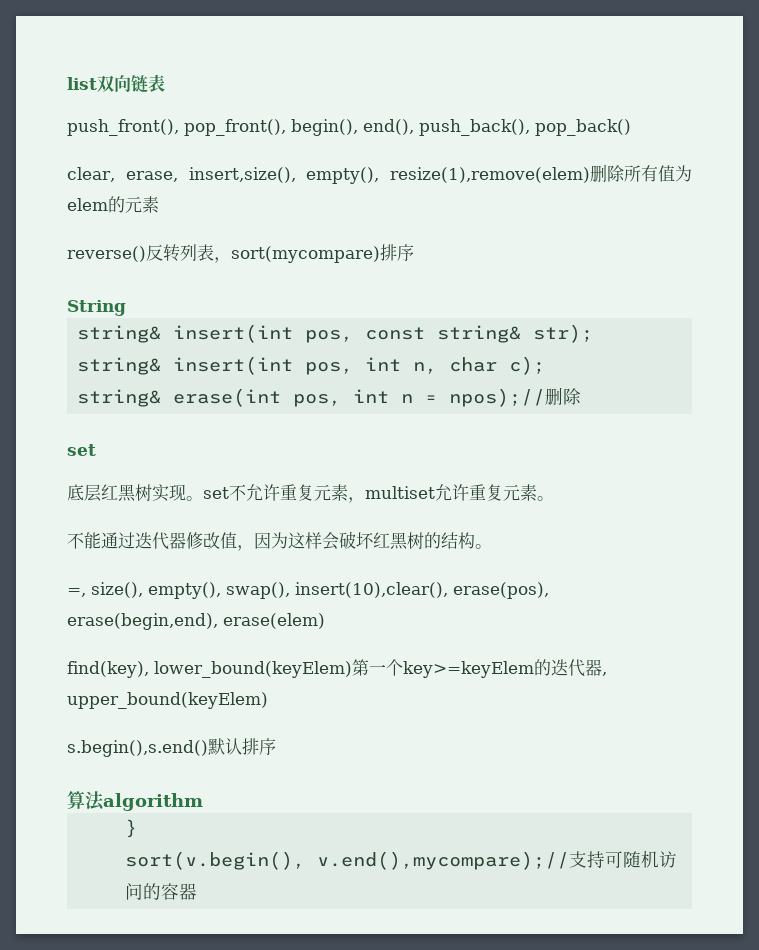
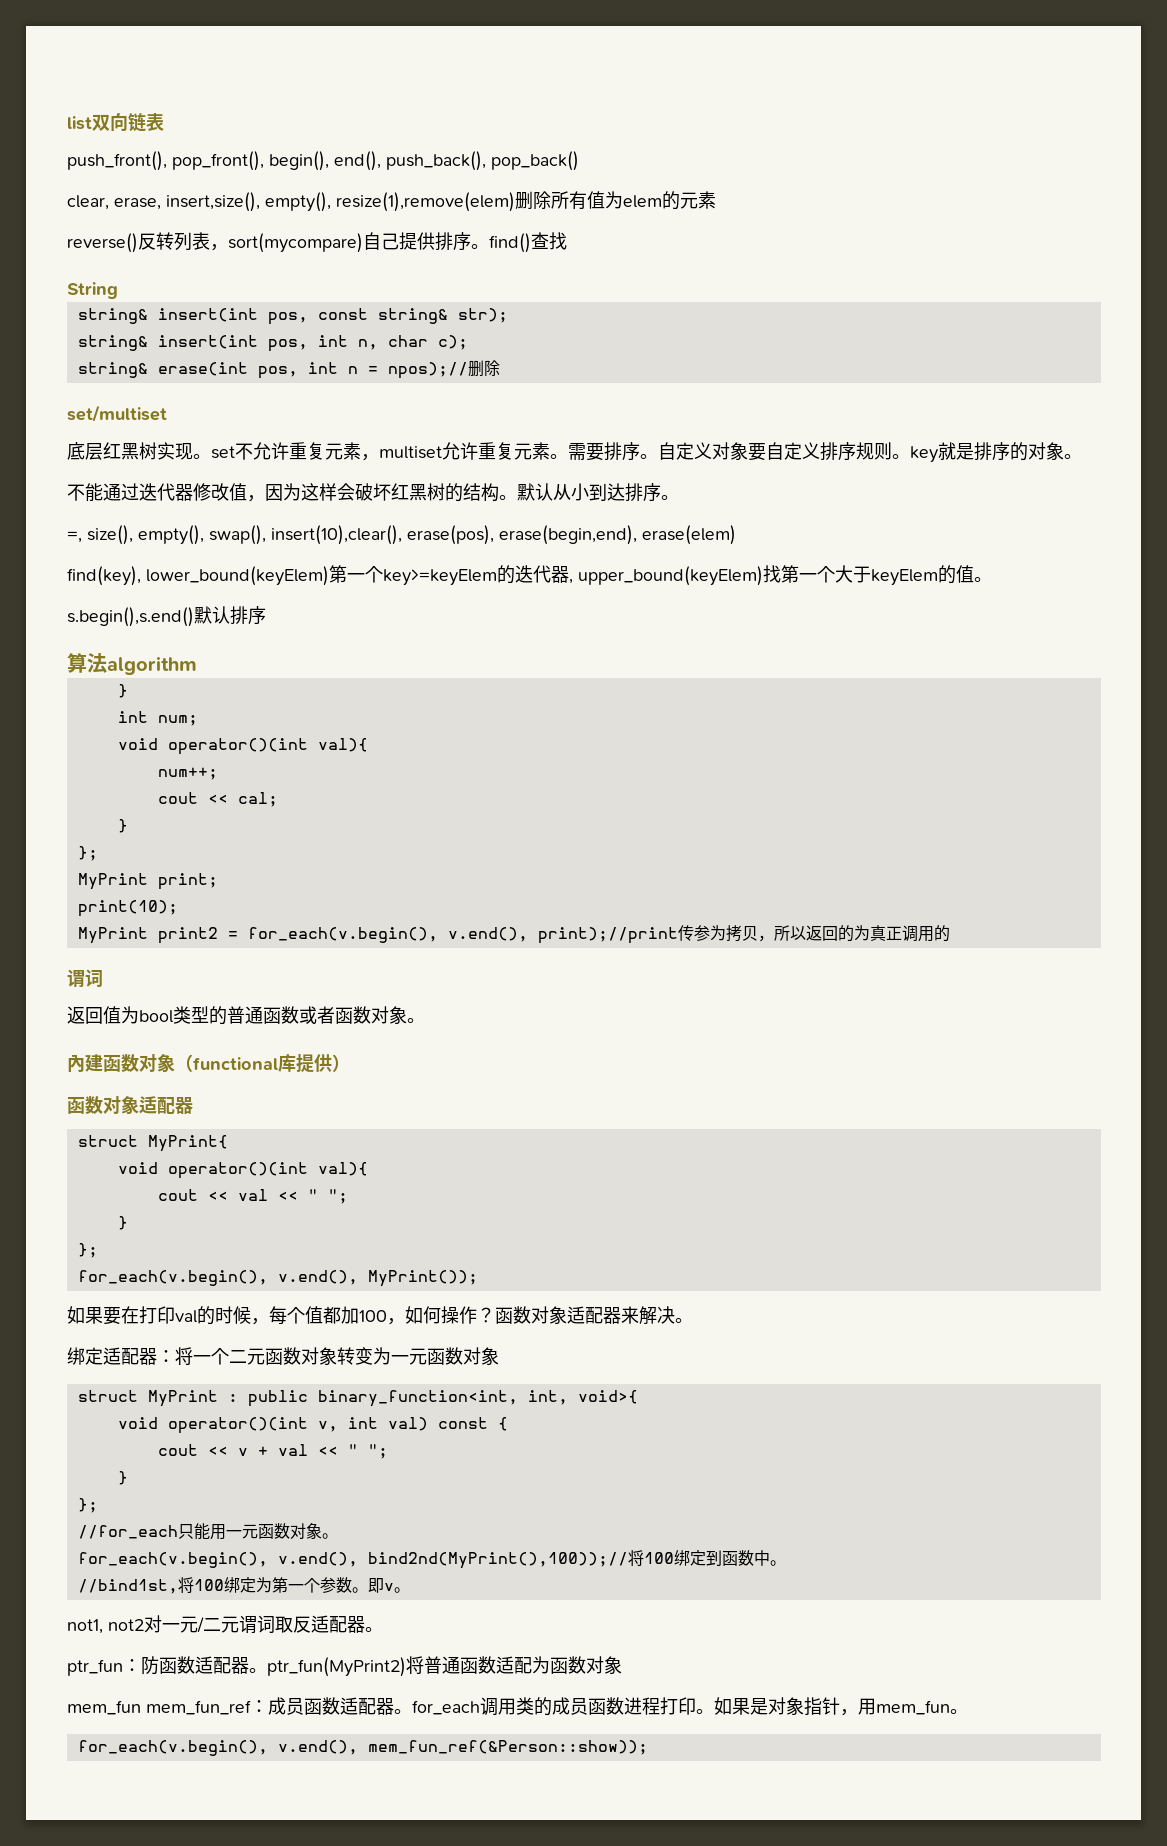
[380,244,414,261] 排序 -> [363,232,567,253] 自己提供排序。find()查找
[67,444,96,456] set -> [67,405,167,422] set/multiset
(554, 498) none -> [568,442,1082,463] 需要排序。自定义对象要自定义排序规则。key就是排序的对象。
(492, 546) none -> [517,483,679,502] 默认从小到达排序。
(268, 700) none -> [763,565,992,586] 找第一个大于keyElem的值。
[125,850,678,870] [125,883,198,900] sort(v.begin(), v.end(),mycompare);//支持可随机访问的容器 -> [117,711,198,726] [117,738,368,755] [157,767,218,780] [157,792,278,807] [117,819,128,833] [77,846,98,861] [77,873,218,890] [77,900,178,917] [77,925,950,944] [67,969,103,987] [67,1006,425,1025] [67,1053,350,1073] [67,1096,193,1114] [77,1135,228,1152] [117,1162,368,1179] [157,1189,348,1204] [117,1216,128,1230] [77,1243,98,1258] [77,1270,478,1287] [67,1306,693,1325] [67,1347,499,1365] [77,1390,638,1407] [117,1417,508,1434] [157,1444,388,1459] [117,1471,128,1485] [77,1498,98,1513] [77,1523,338,1540] [77,1550,786,1569] [77,1577,410,1594] [67,1615,383,1634] [67,1656,622,1677] [67,1697,968,1716] [77,1740,648,1756] int num; // void operator()(int val){ // num++; // cout << cal; // } // }; // MyPrint print; // print(10); // MyPrint print2 = for_each(v.begin(), v.end(), print);//print传参为拷贝，所以返回的为真正调用的 // 谓词 // 返回值为bool类型的普通函数或者函数对象。 // 內建函数对象（functional库提供） // 函数对象适配器 // struct MyPrint{ // void operator()(int val){ // cout << val << " "; // } // }; // for_each(v.begin(), v.end(), MyPrint()); // 如果要在打印val的时候，每个值都加100，如何操作？函数对象适配器来解决。 // 绑定适配器：将一个二元函数对象转变为一元函数对象 // struct MyPrint : public binary_function<int, int, void>{ // void operator()(int v, int val) const { // cout << v + val << " "; // } // }; // //for_each只能用一元函数对象。 // for_each(v.begin(), v.end(), bind2nd(MyPrint(),100));//将100绑定到函数中。 // //bind1st,将100绑定为第一个参数。即v。 // not1, not2对一元/二元谓词取反适配器。 // ptr_fun：防函数适配器。ptr_fun(MyPrint2)将普通函数适配为函数对象 // mem_fun mem_fun_ref：成员函数适配器。for_each调用类的成员函数进程打印。如果是对象指针，用mem_fun。 // for_each(v.begin(), v.end(), mem_fun_ref(&Person::show));

